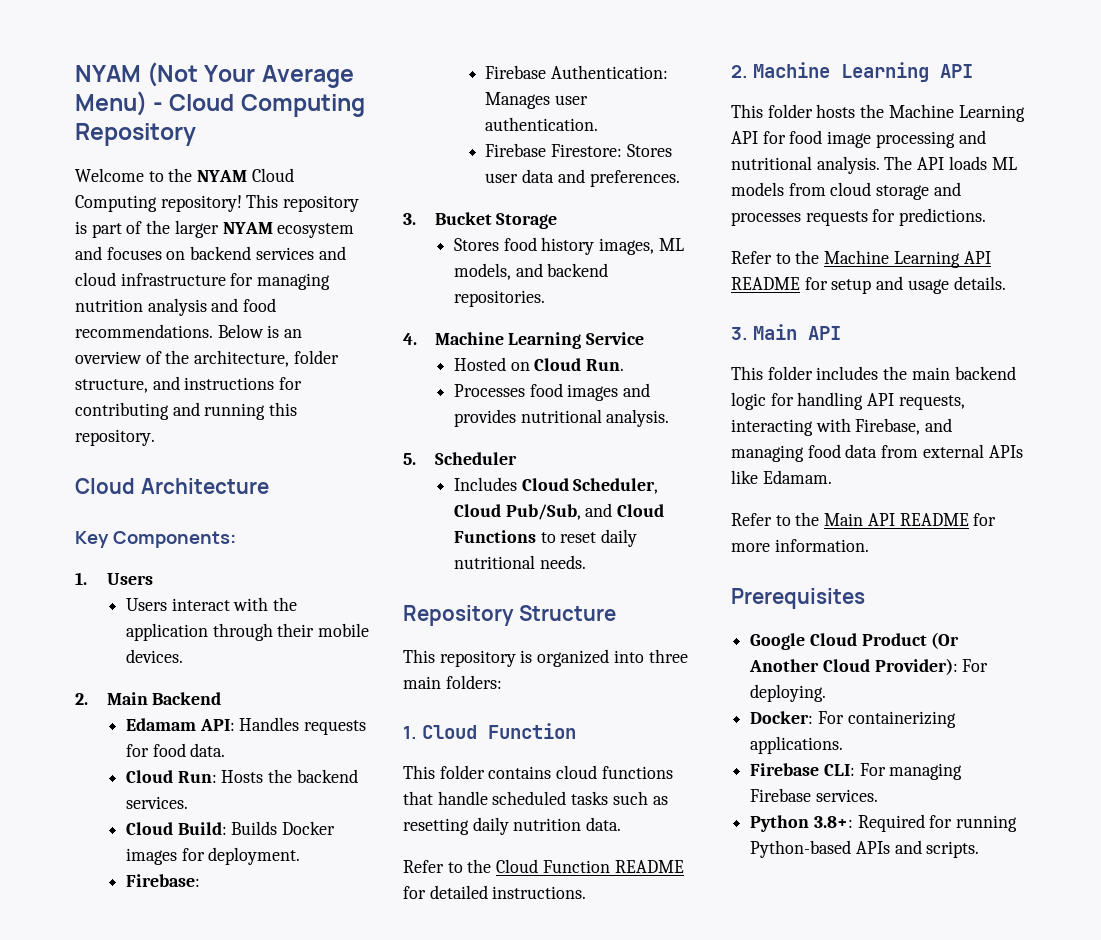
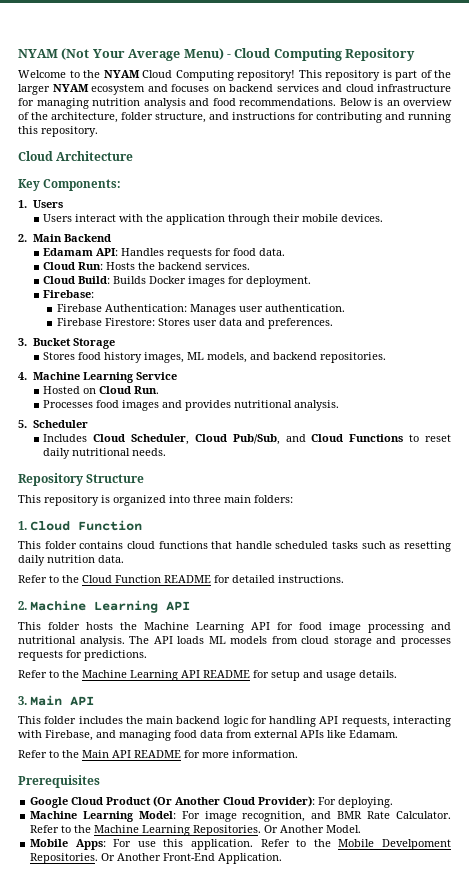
[750,711,956,728] [750,736,844,754] [750,763,963,780] [750,788,878,802] [750,814,1018,832] [750,840,980,858] Docker: For containerizing applications. // Firebase CLI: For managing Firebase services. // Python 3.8+: Required for running Python-based APIs and scripts. -> [30,811,451,822] [30,825,362,836] [30,839,451,850] [30,853,283,864] Machine Learning Model: For image recognition, and BMR Rate Calculator. Refer to the Machine Learning Repositories. Or Another Model. // Mobile Apps: For use this application. Refer to the Mobile Develpoment Repositories. Or Another Front-End Application.

